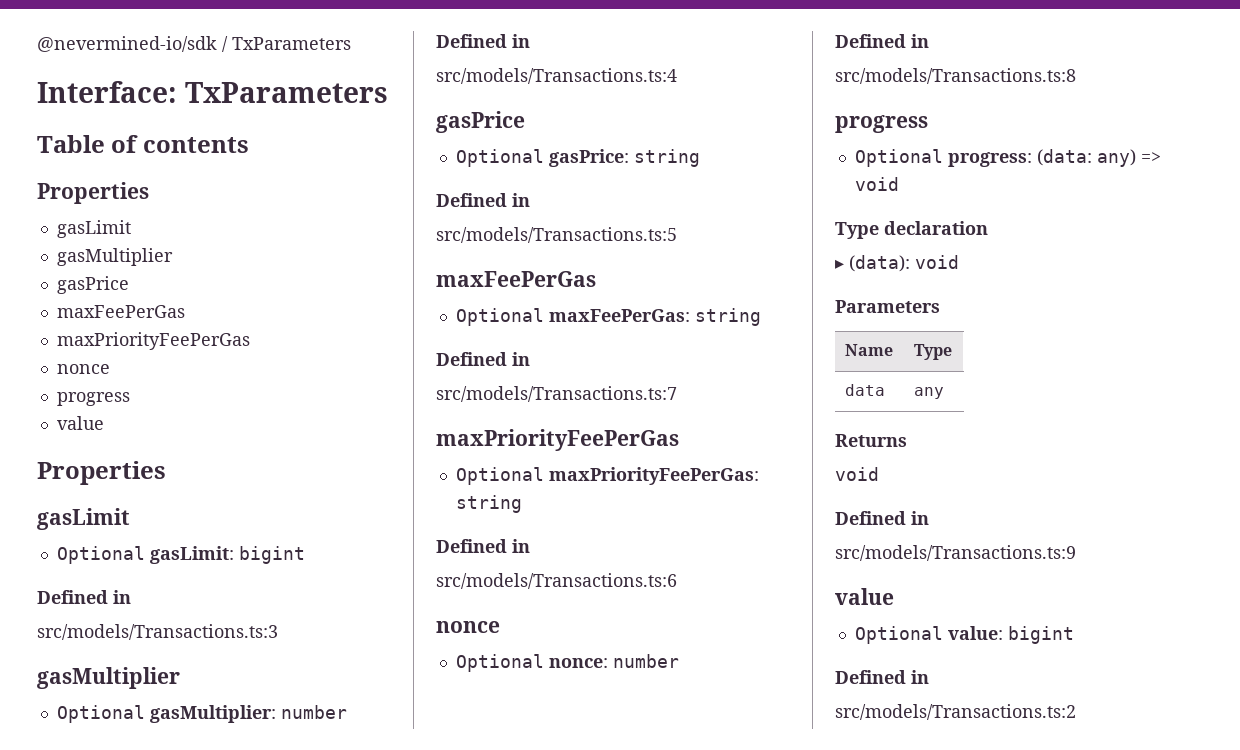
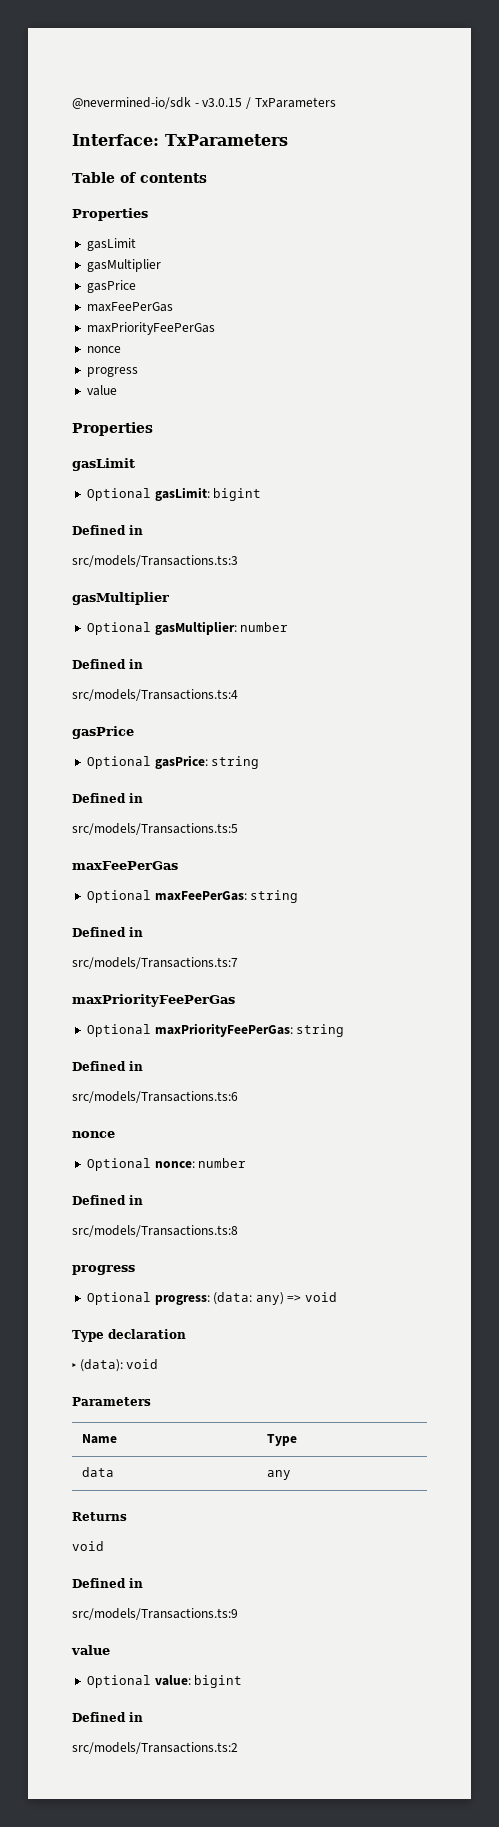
(217, 44) none -> [194,98,243,107] - v3.0.15

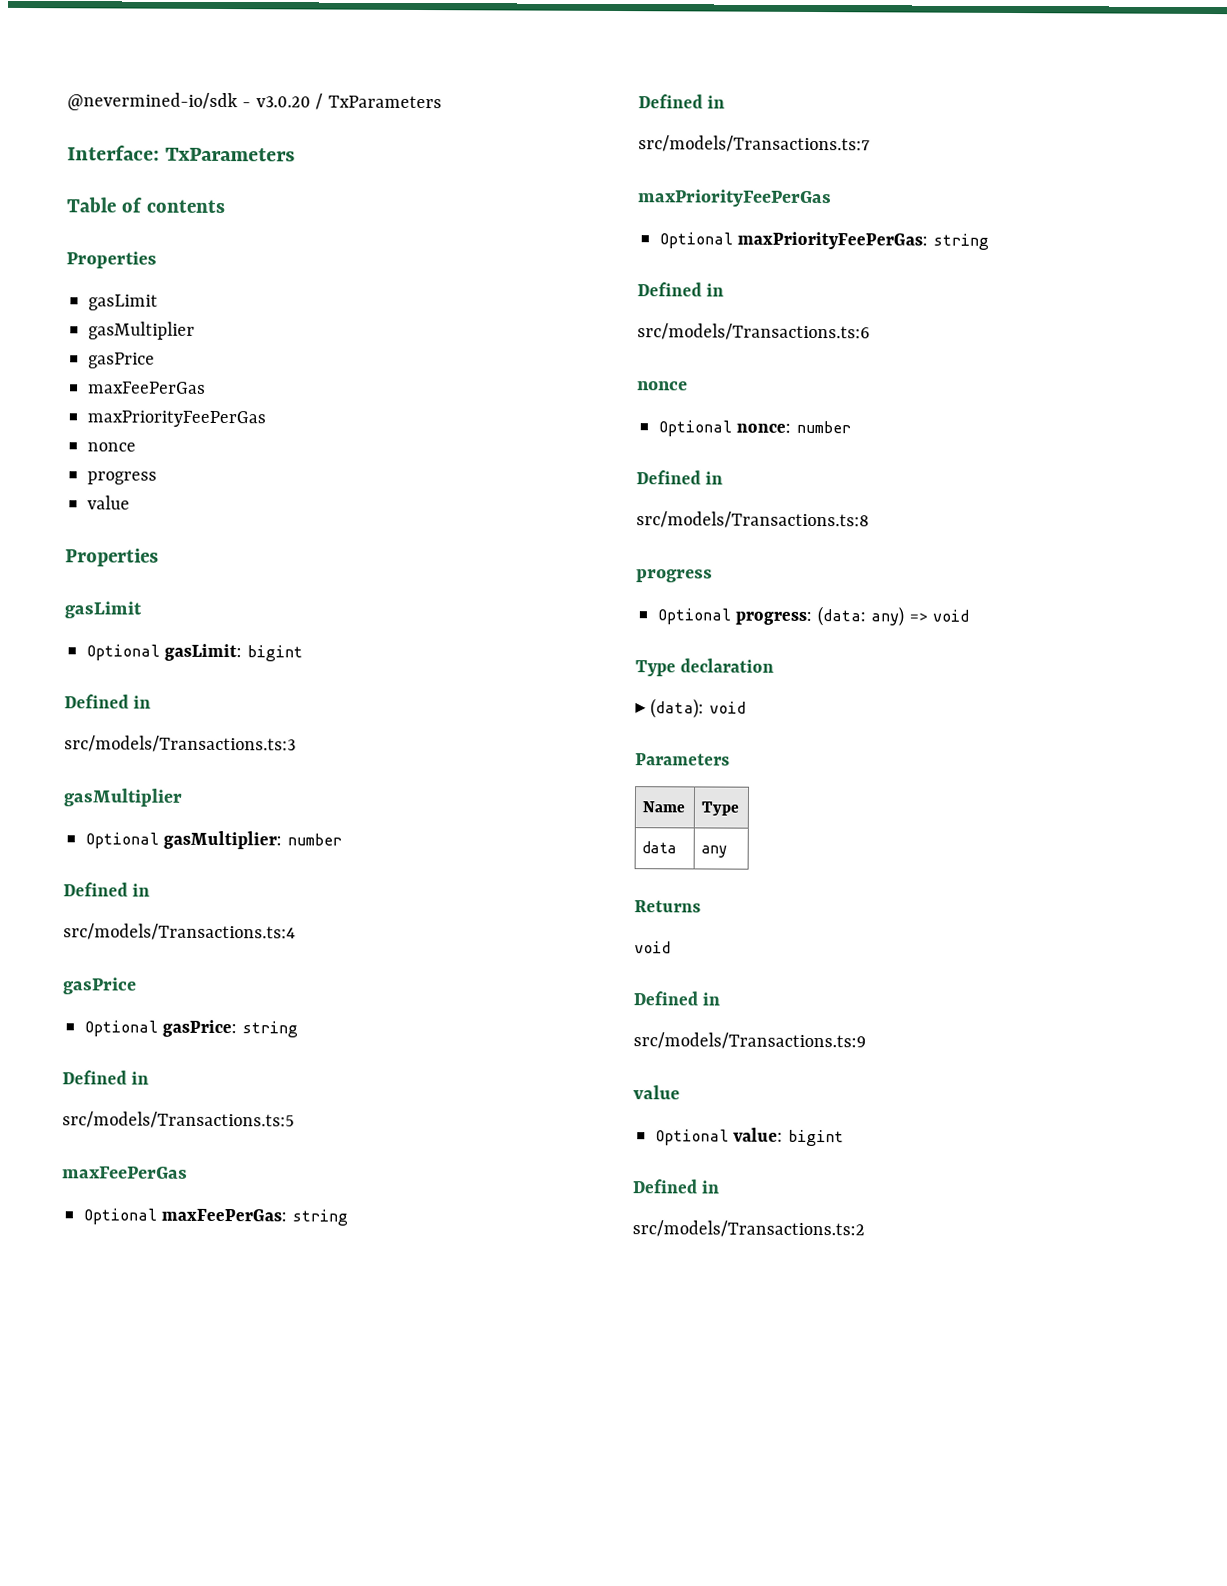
[202,98,243,107] v3.0.15 -> [255,96,311,108] v3.0.20

